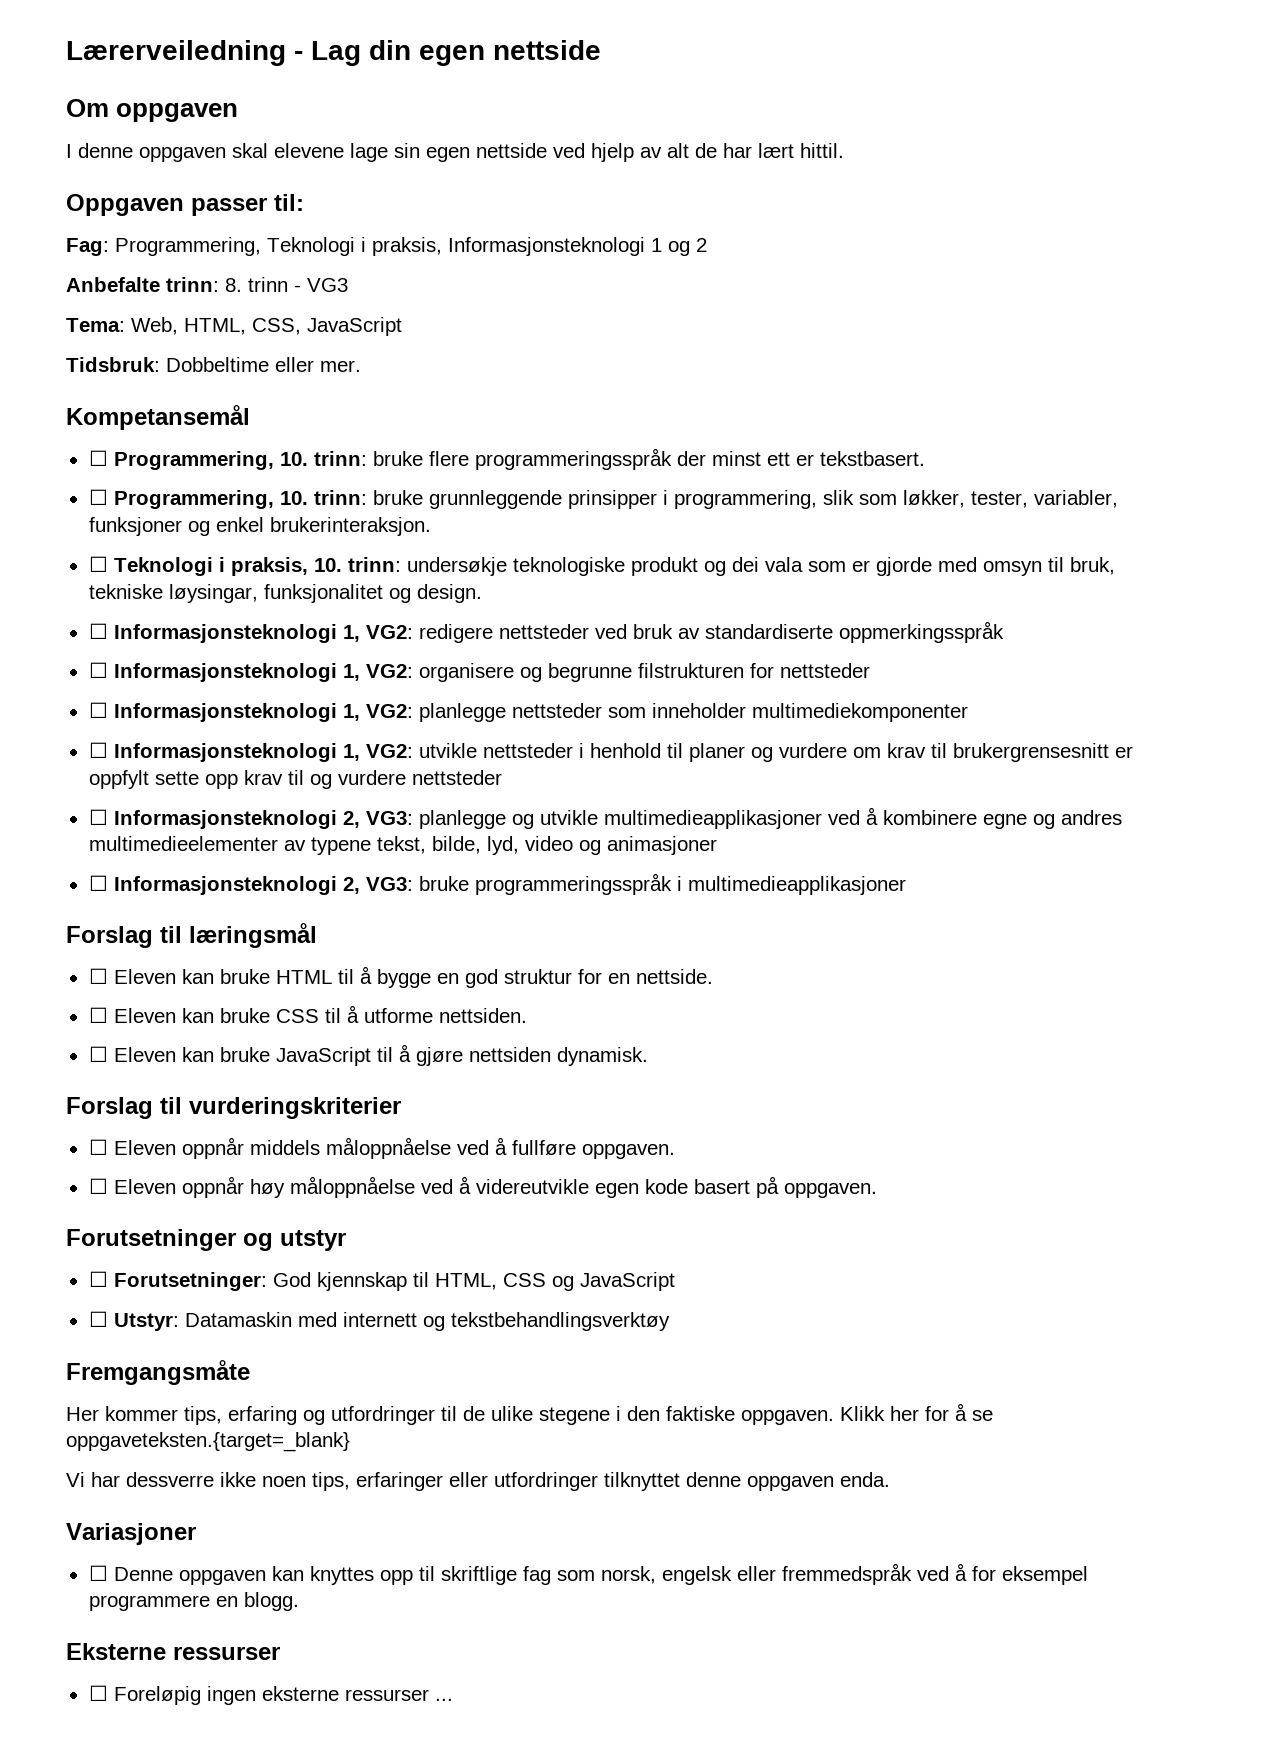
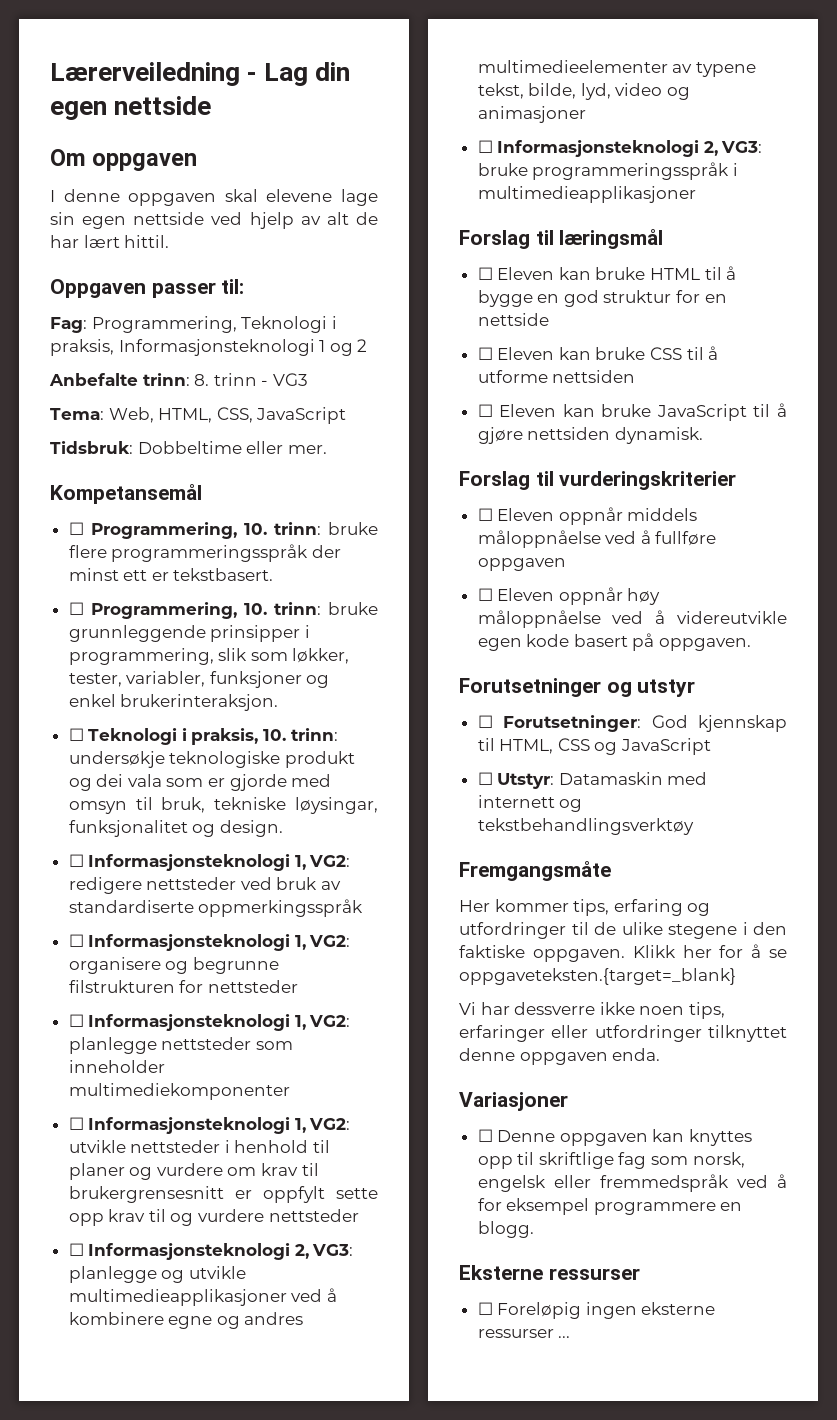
[635,969,713,984] nettside. -> [477,313,549,326] nettside
[438,1008,527,1023] nettsiden. -> [552,370,636,383] nettsiden
[581,1144,675,1159] oppgaven. -> [477,558,566,571] oppgaven

